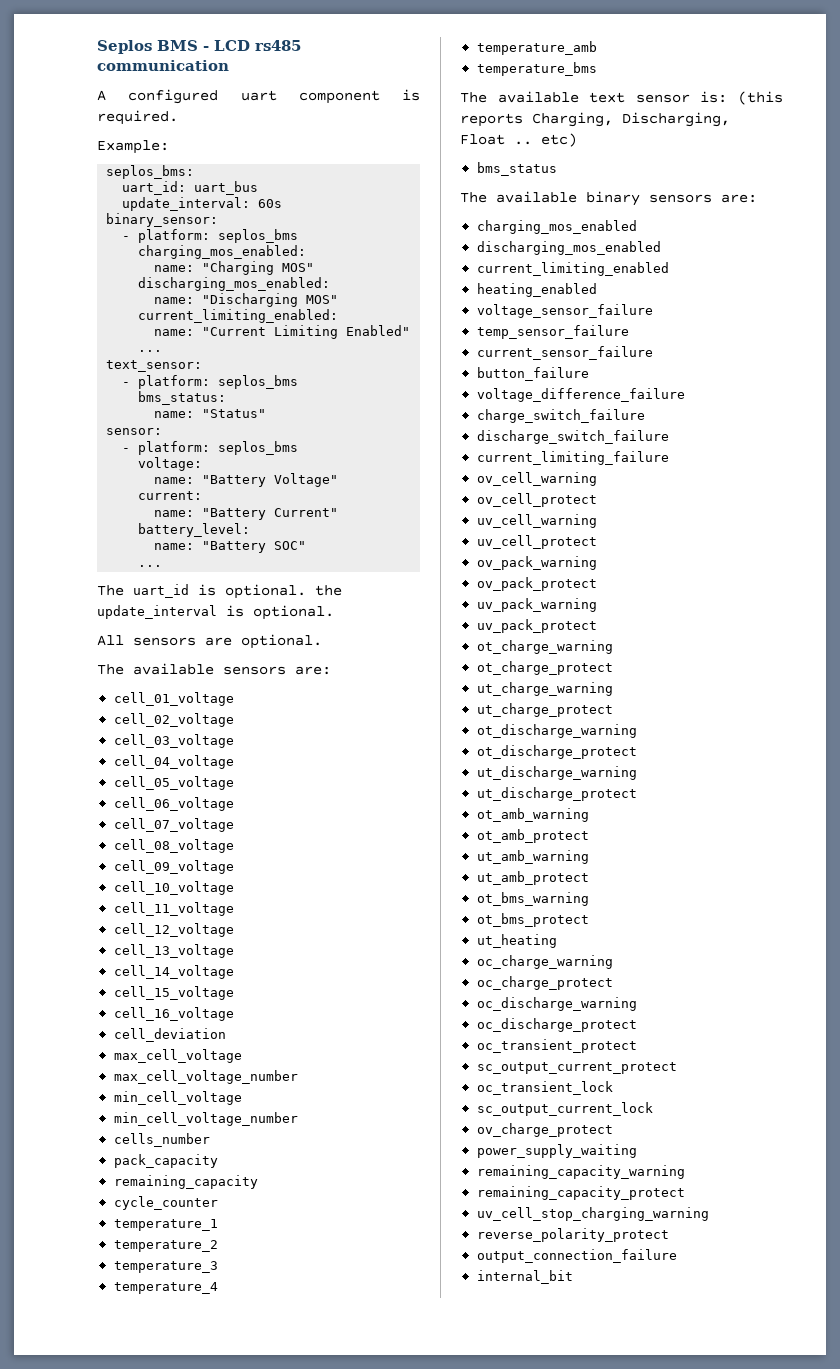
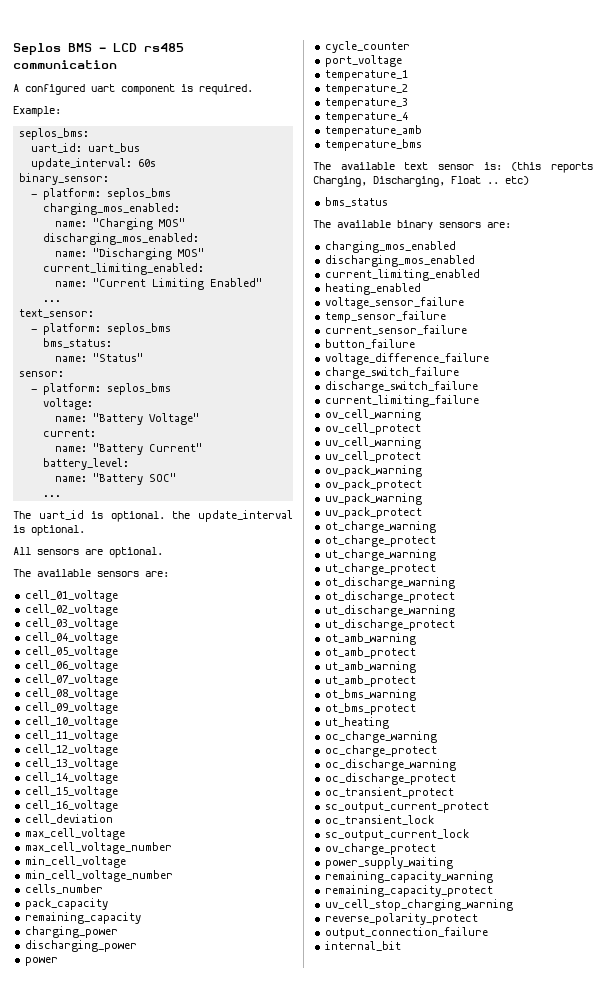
(259, 1182) none -> [24,926,118,938] [24,940,137,952] [24,957,58,966] // charging_power // discharging_power // power
(219, 1203) none -> [324,55,402,67] // port_voltage

